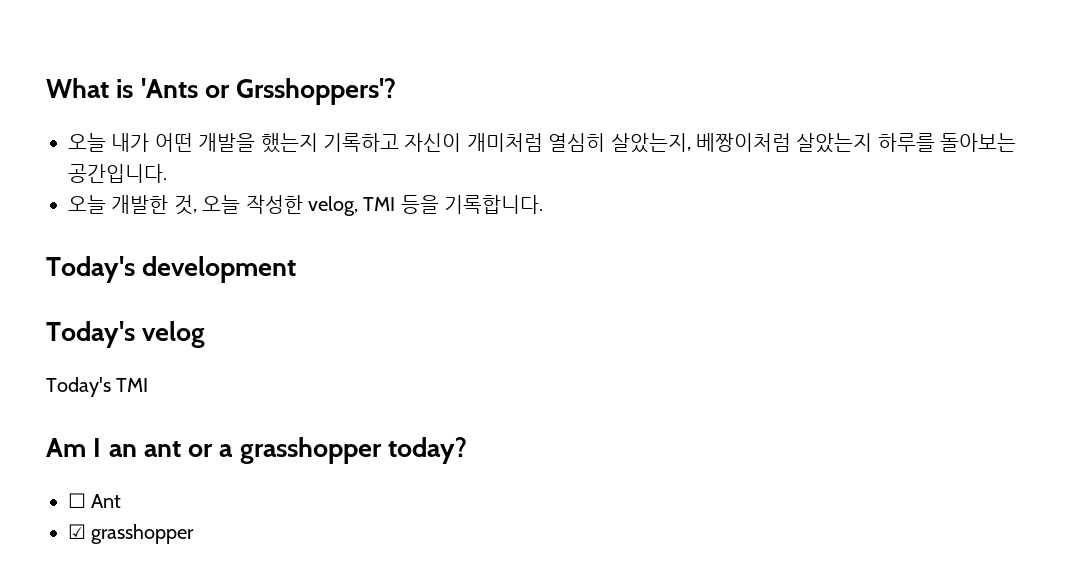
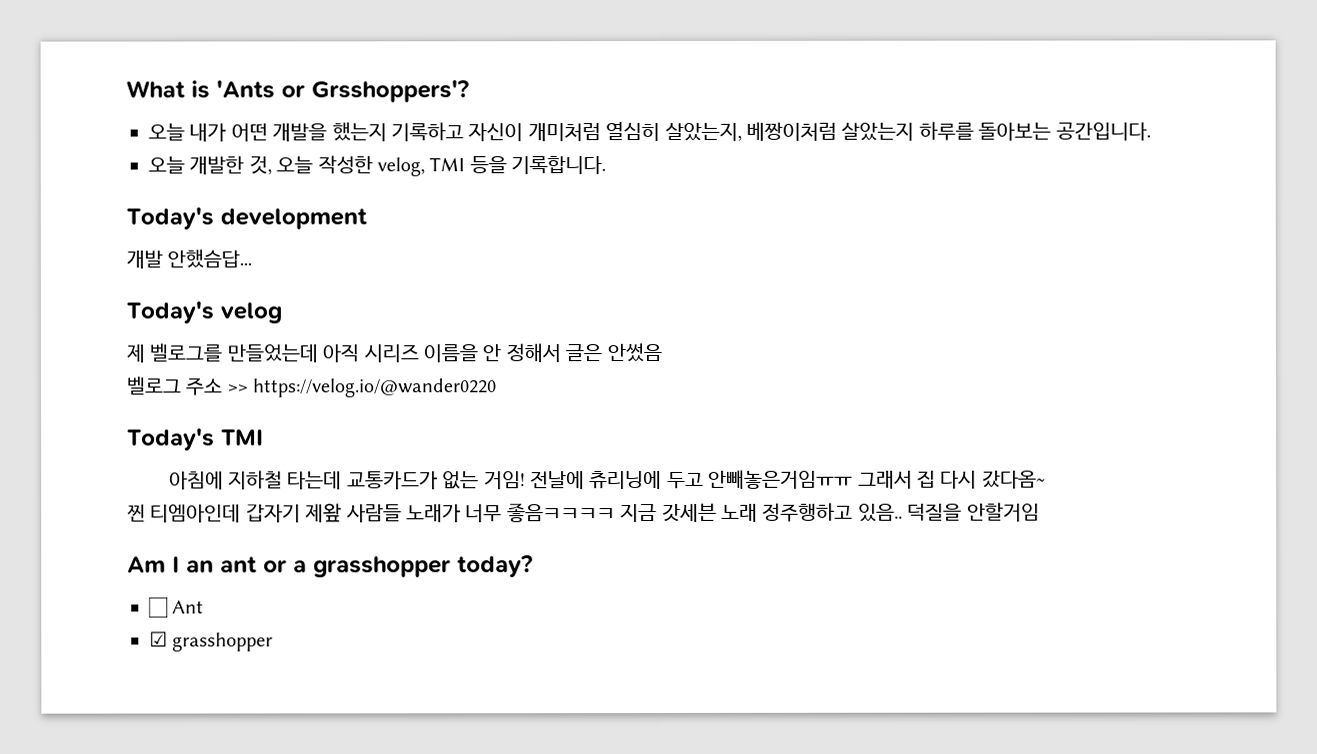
(297, 269) none -> [126,249,253,269] // 개발 안했슴답...
[46,377,149,397] Today's TMI -> [126,342,662,363] [126,376,498,398] [127,428,264,451] [168,469,1046,490] [127,502,1040,523] 제 벨로그를 만들었는데 아직 시리즈 이름을 안 정해서 글은 안썼음 // 벨로그 주소 >> https://velog.io/@wander0220 // Today's TMI // 아침에 지하철 타는데 교통카드가 없는 거임! 전날에 츄리닝에 두고 안빼놓은거임ㅠㅠ 그래서 집 다시 갔다옴~ // 찐 티엠아인데 갑자기 제왚 사람들 노래가 너무 좋음ㅋㅋㅋㅋ 지금 갓세븐 노래 정주행하고 있음.. 덕질을 안할거임

